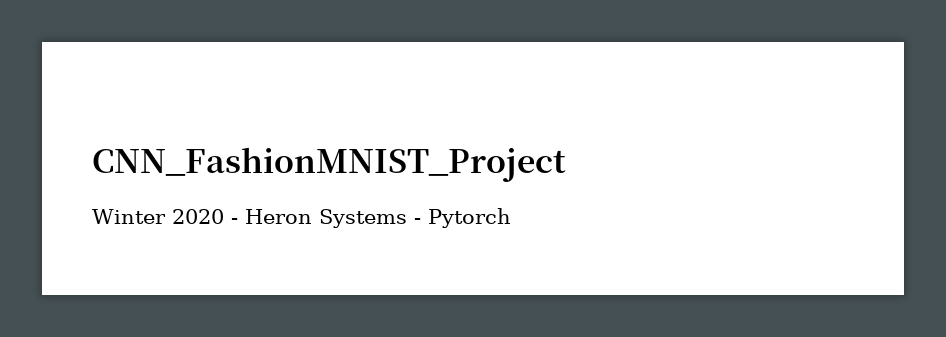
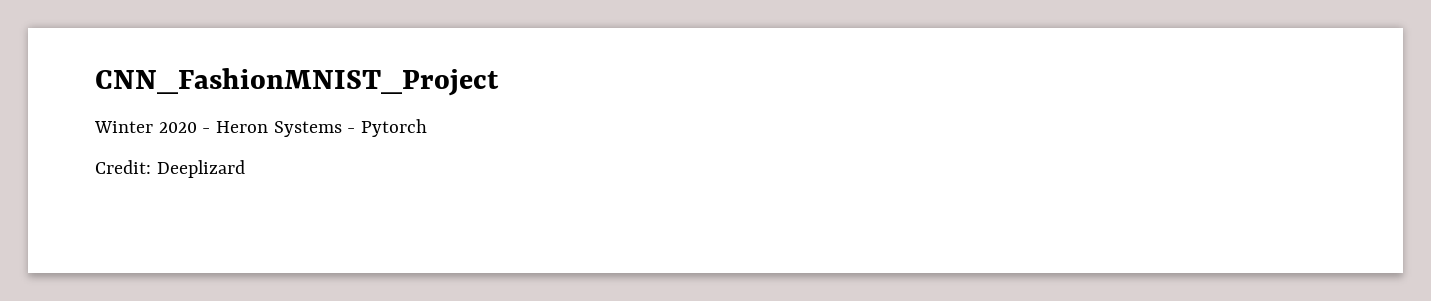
(511, 218) none -> [95,160,245,178] // Credit: Deeplizard

